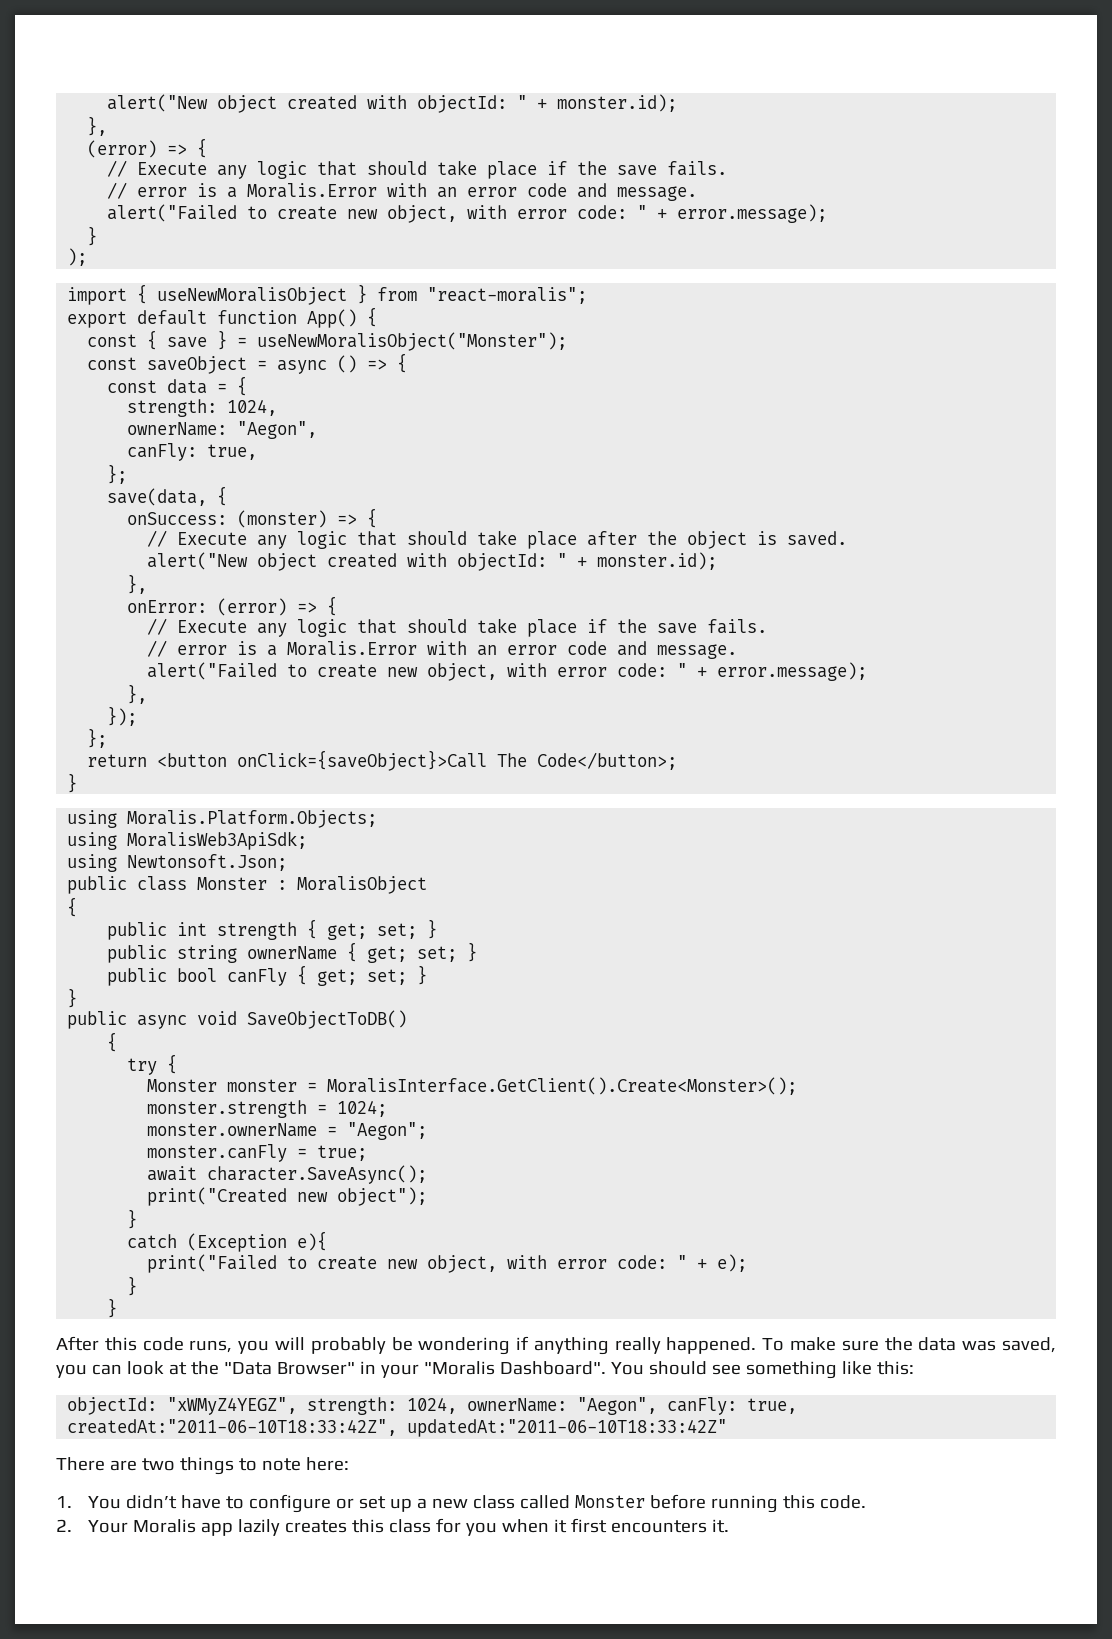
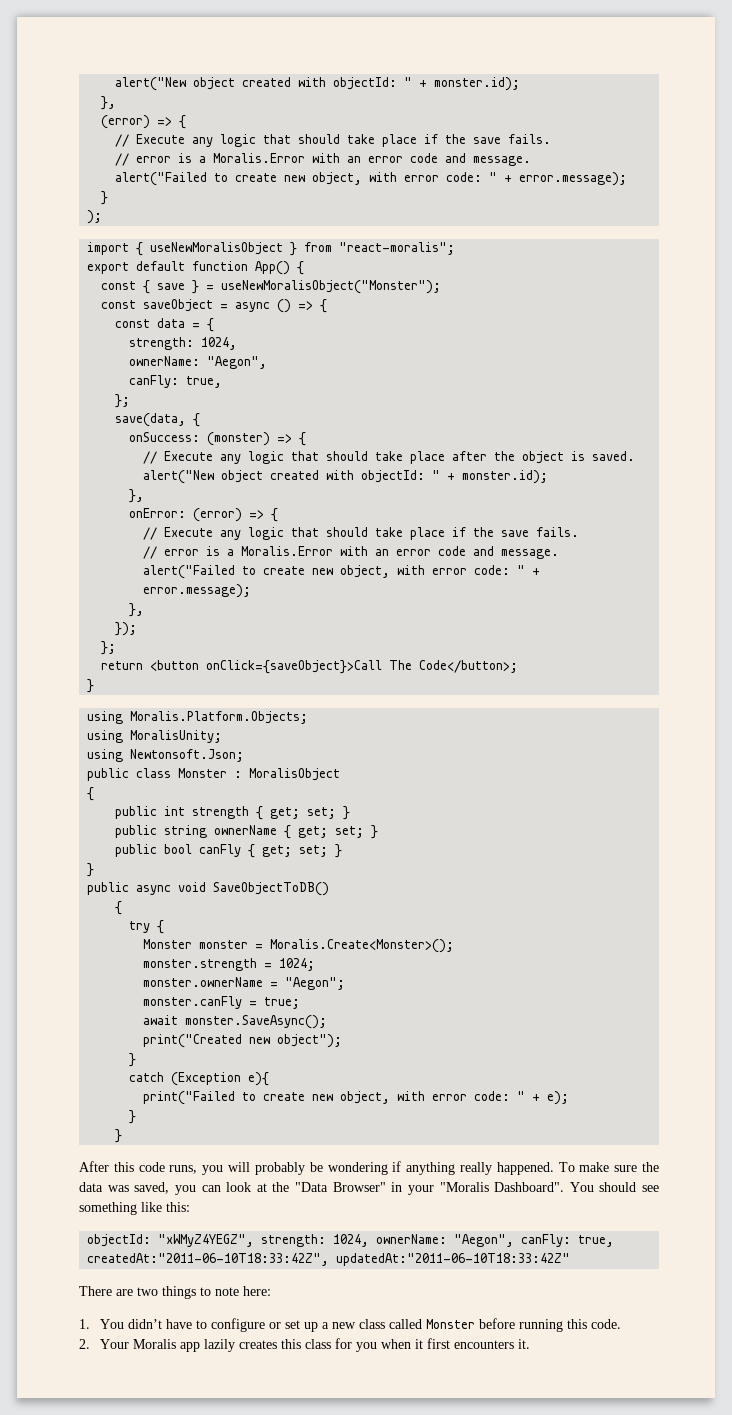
[127,831,308,850] MoralisWeb3ApiSdk; -> [130,730,223,743] MoralisUnity;
[327,1077,798,1095] MoralisInterface.GetClient().Create<Monster>(); -> [270,939,455,953] Moralis.Create<Monster>();
[207,1165,428,1184] character.SaveAsync(); -> [185,1015,328,1029] monster.SaveAsync();

